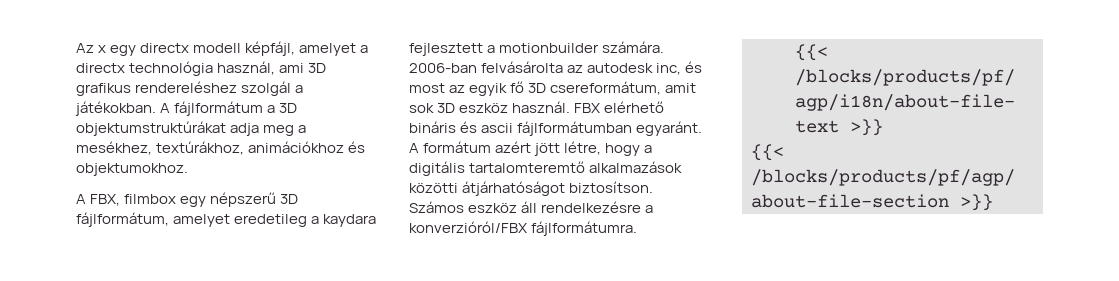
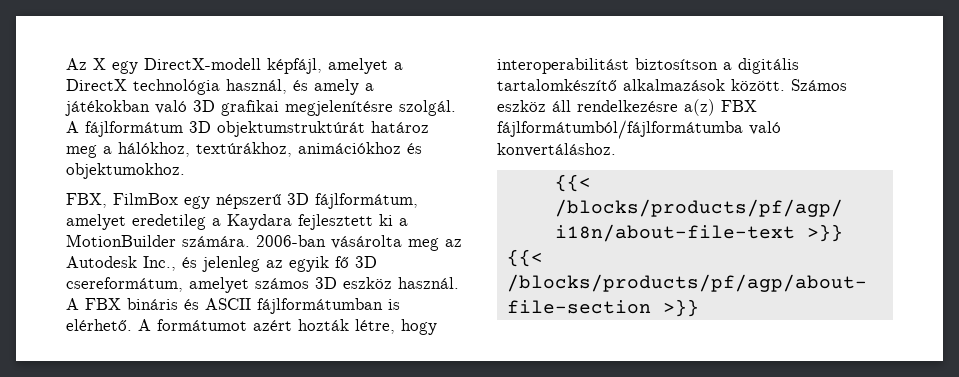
[98,43,242,56] x egy directx modell -> [93,58,261,74] X egy DirectX-modell
[76,63,125,73] directx -> [66,79,127,91] DirectX
[279,63,327,73] [76,81,304,96] [75,101,298,116] [76,121,260,136] ami 3D grafikus rendereléshez szolgál a játékokban. A fájlformátum a 3D objektumstruktúrákat adja -> [293,79,374,95] [65,100,456,116] [66,121,429,137] és amely a játékokban való 3D grafikai megjelenítésre szolgál. A fájlformátum 3D objektumstruktúrát határoz
[76,141,152,155] mesékhez, -> [118,142,190,157] hálókhoz,
[76,194,177,206] A FBX, filmbox -> [66,193,178,208] FBX, FilmBox
[323,214,377,227] [409,41,665,56] [409,61,703,75] [409,83,445,93] kaydara fejlesztett a motionbuilder számára. 2006-ban felvásárolta az autodesk inc, és most -> [227,214,408,230] [66,234,462,251] [66,256,260,272] Kaydara fejlesztett ki a MotionBuilder számára. 2006-ban vásárolta meg az Autodesk Inc., és jelenleg
[665,83,697,93] [409,103,434,113] amit sok -> [189,277,309,293] amelyet számos
[574,101,665,113] [409,121,703,136] [409,141,653,156] [409,161,683,176] [409,181,654,196] [409,201,654,213] [409,221,638,236] FBX elérhető bináris és ascii fájlformátumban egyaránt. A formátum azért jött létre, hogy a digitális tartalomteremtő alkalmazások közötti átjárhatóságot biztosítson. Számos eszköz áll rendelkezésre a konverzióról/FBX fájlformátumra. -> [66,298,400,314] [66,319,437,335] [497,58,799,74] [497,79,847,91] [497,99,757,116] [497,120,781,139] [497,143,616,157] A FBX bináris és ASCII fájlformátumban is elérhető. A formátumot azért hozták létre, hogy interoperabilitást biztosítson a digitális tartalomkészítő alkalmazások között. Számos eszköz áll rendelkezésre a(z) FBX fájlformátumból/fájlformátumba való konvertáláshoz.

